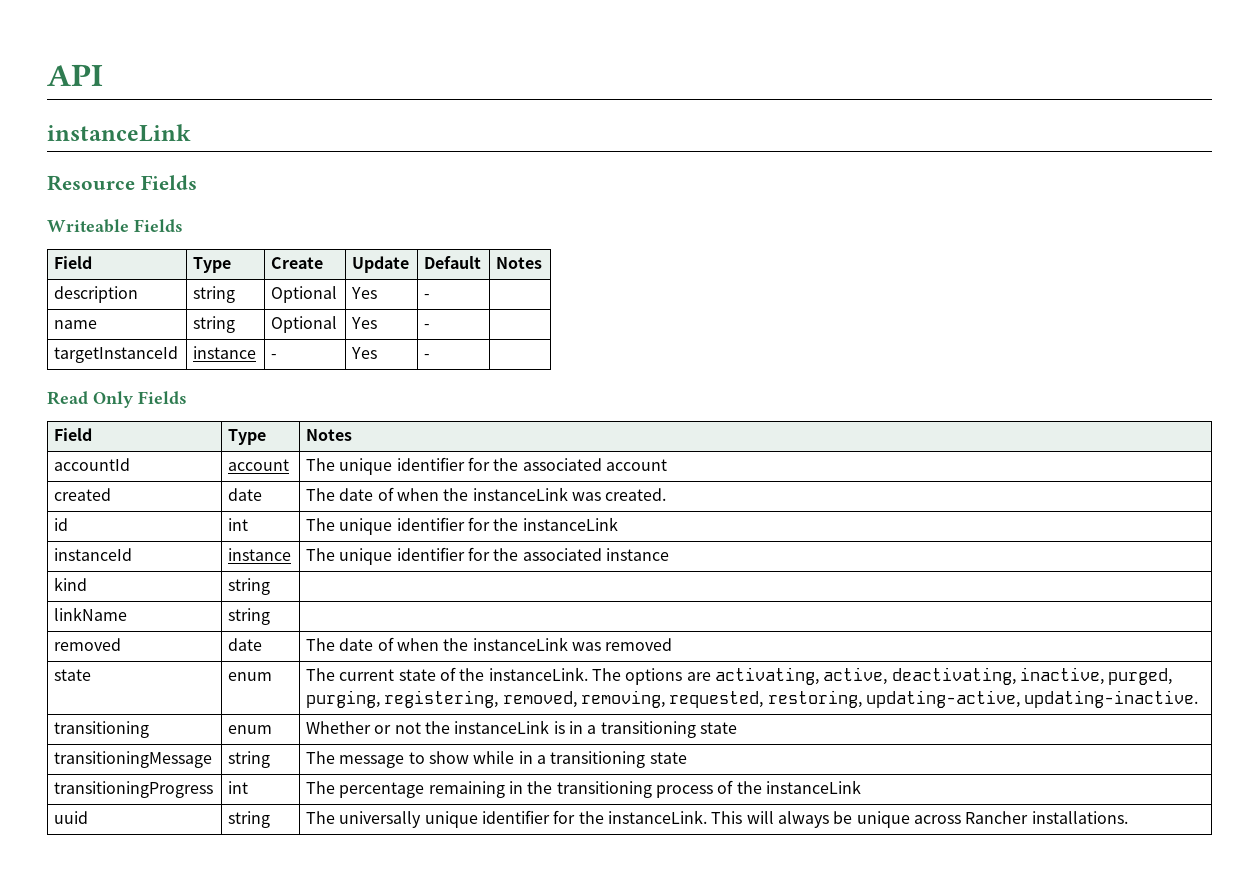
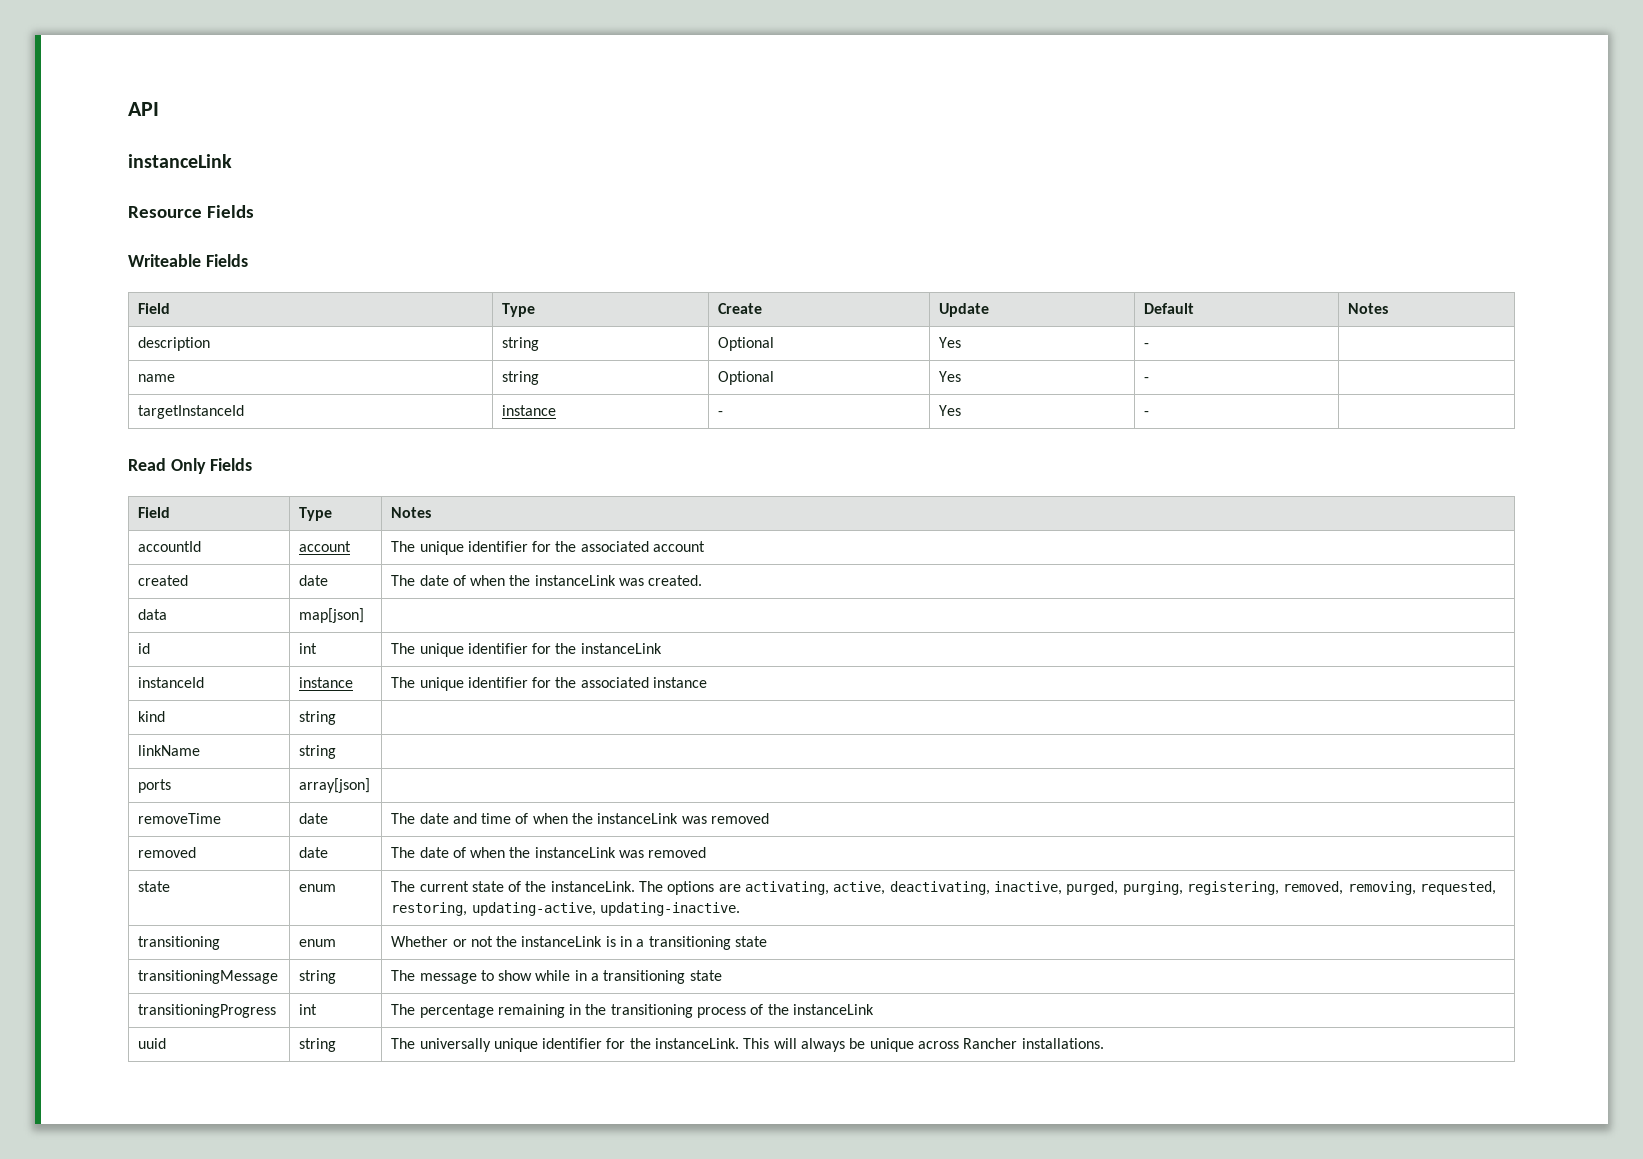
(667, 494) none -> [138,609,168,620] [299,608,365,623] // data | map[json] |
(271, 616) none -> [138,779,172,793] [299,778,371,793] [138,813,222,824] [299,813,329,824] [391,813,770,824] // ports | array[json] | // removeTime | date | The date and time of when the instanceLink was removed

